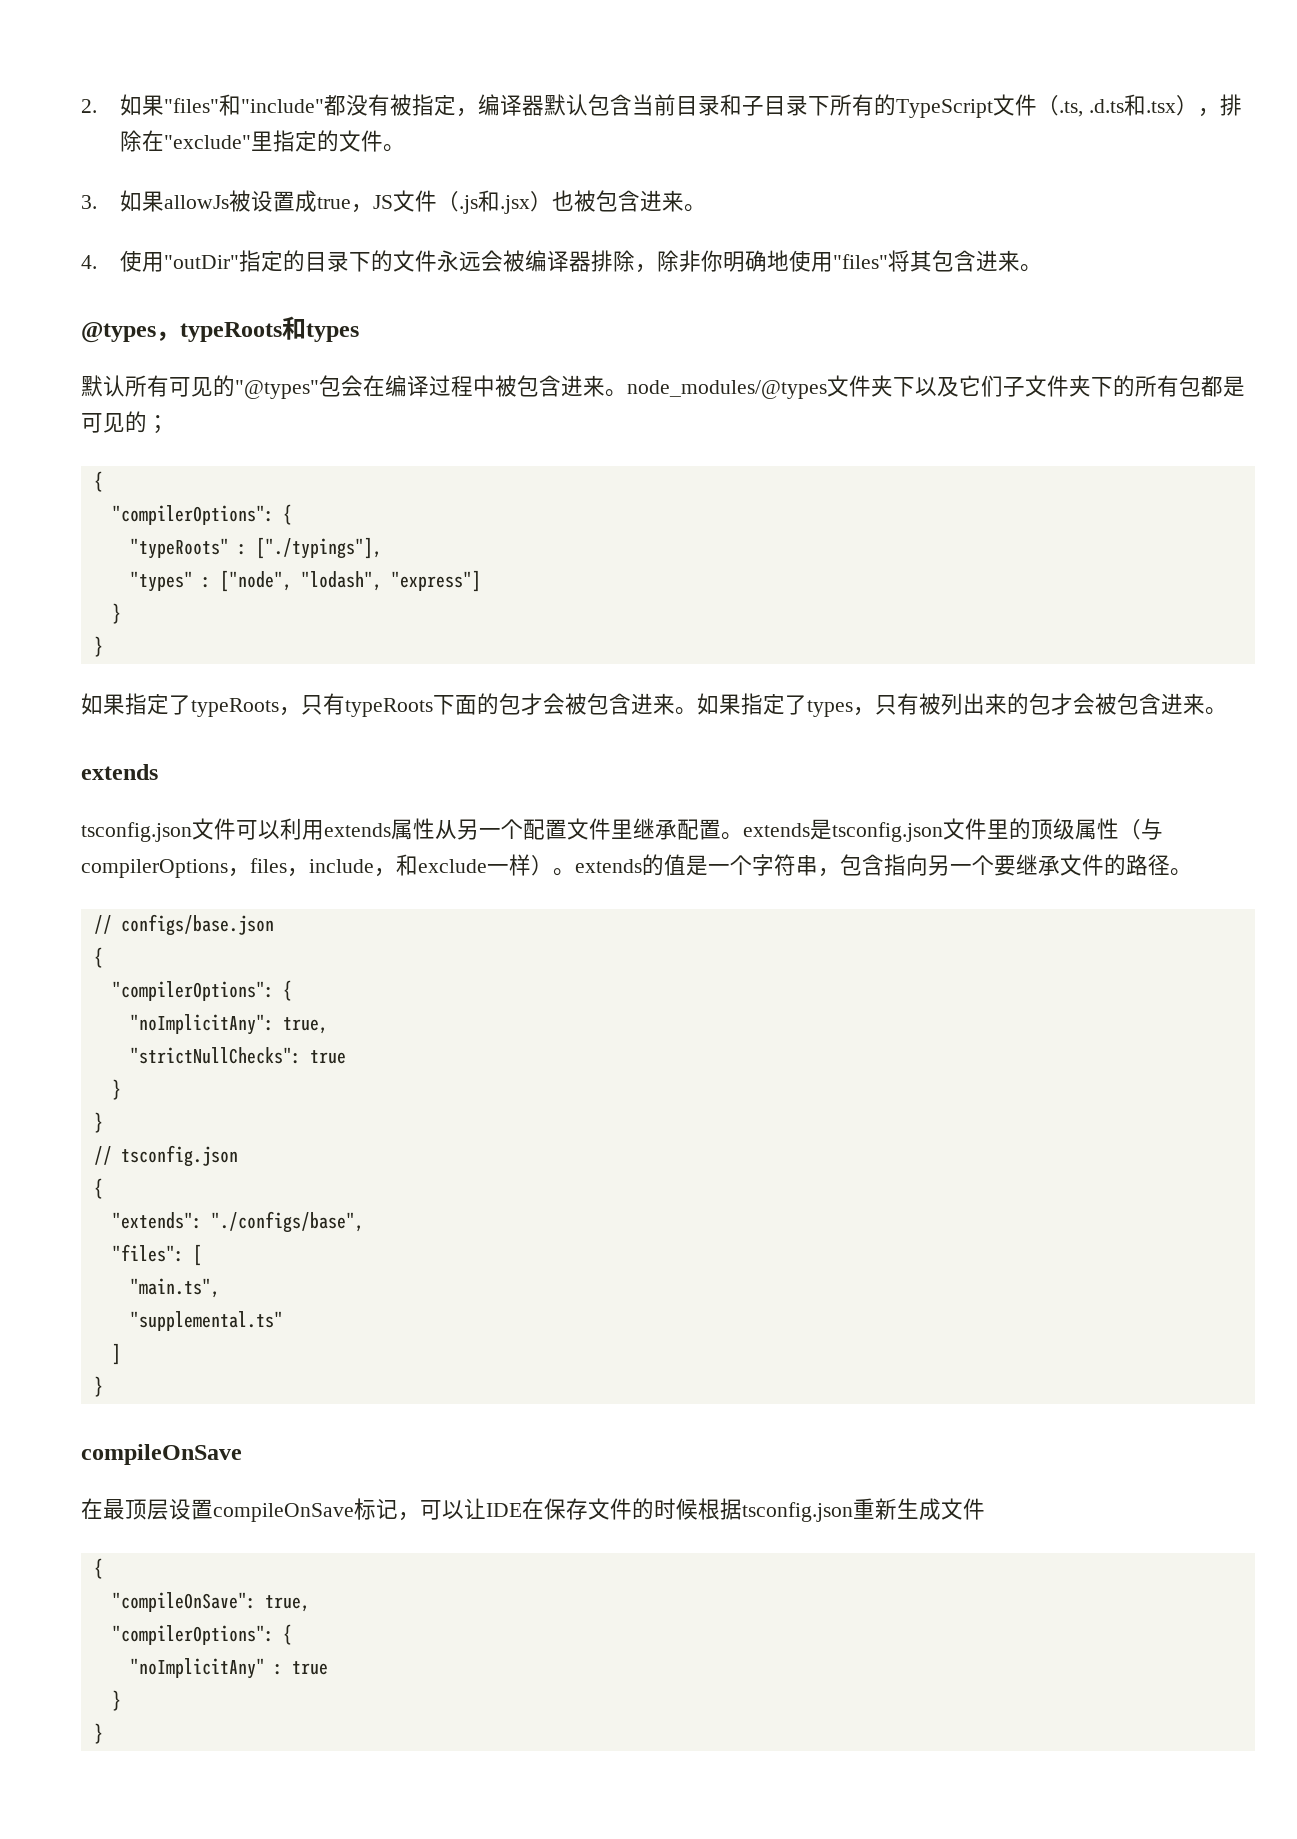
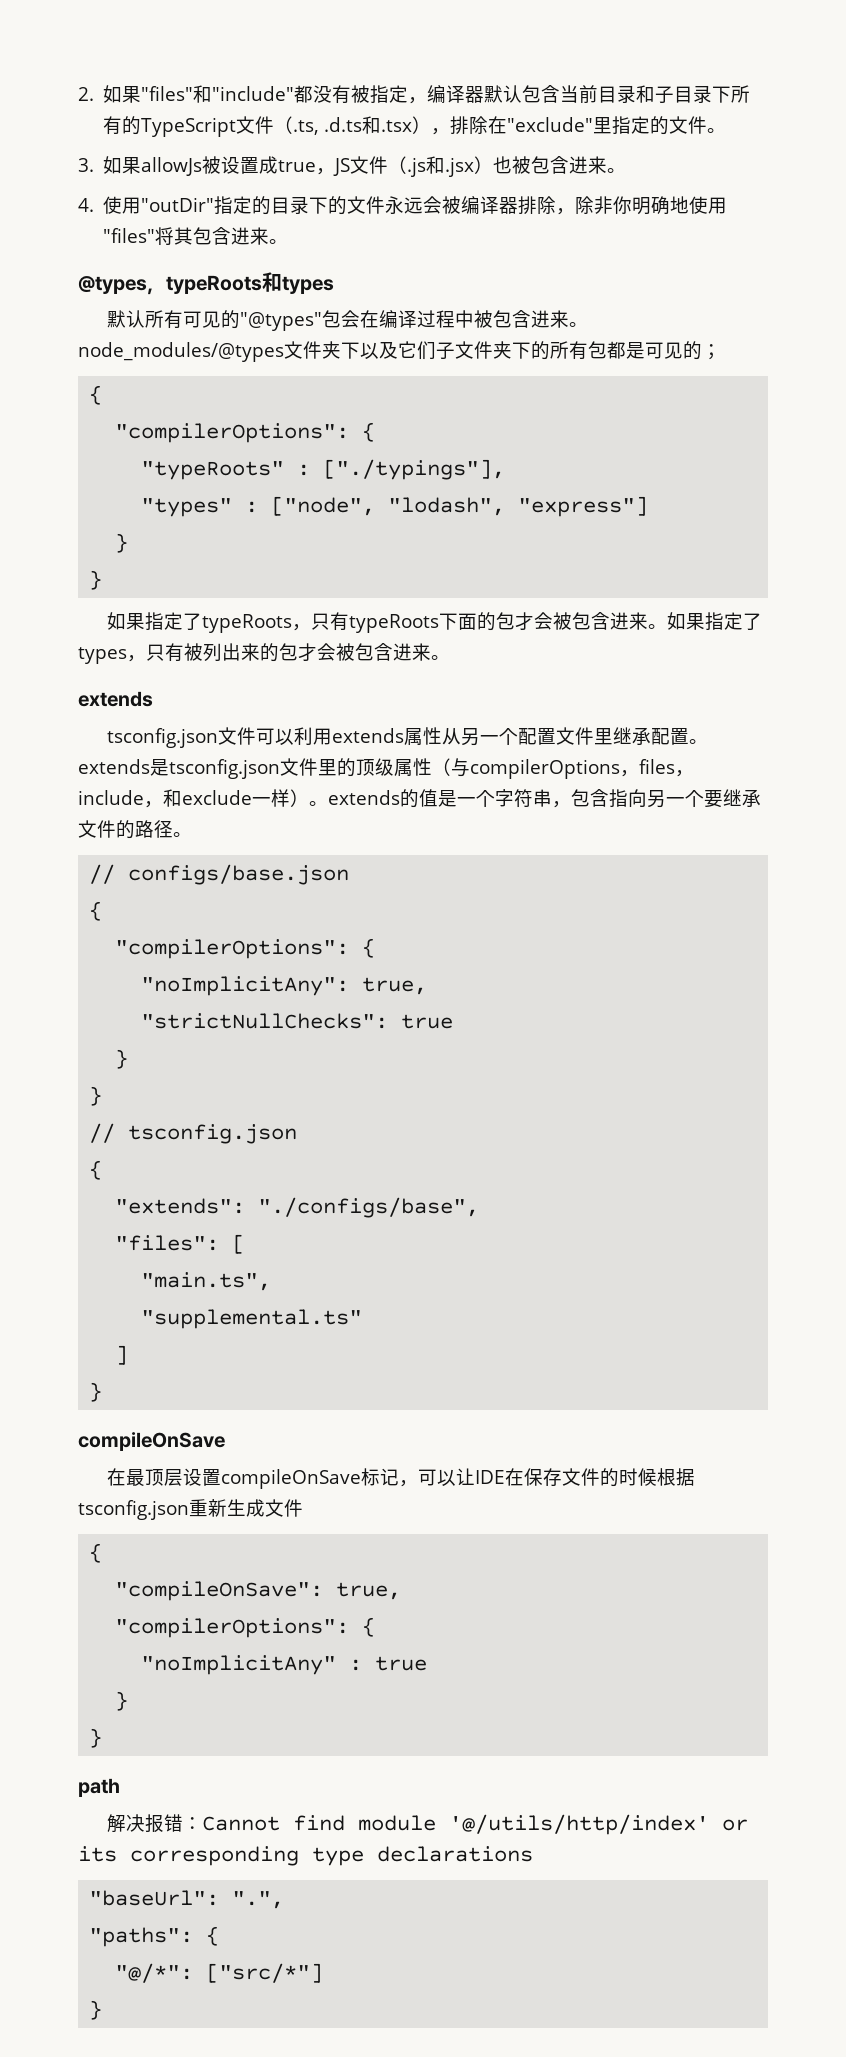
(103, 1733) none -> [78,1778,120,1797] [106,1814,748,1835] [78,1846,533,1866] [89,1890,285,1909] [89,1926,220,1947] [115,1963,324,1983] [89,2000,103,2020] // path // 解决报错：Cannot find module '@/utils/http/index' or its corresponding type declarations // "baseUrl": ".", // "paths": { // "@/*": ["src/*"] // }

